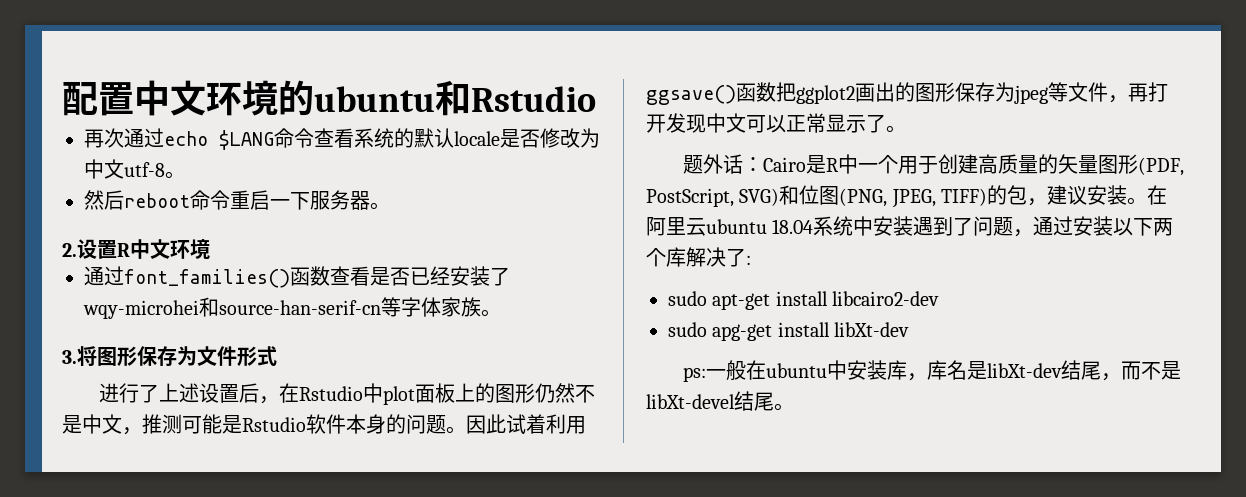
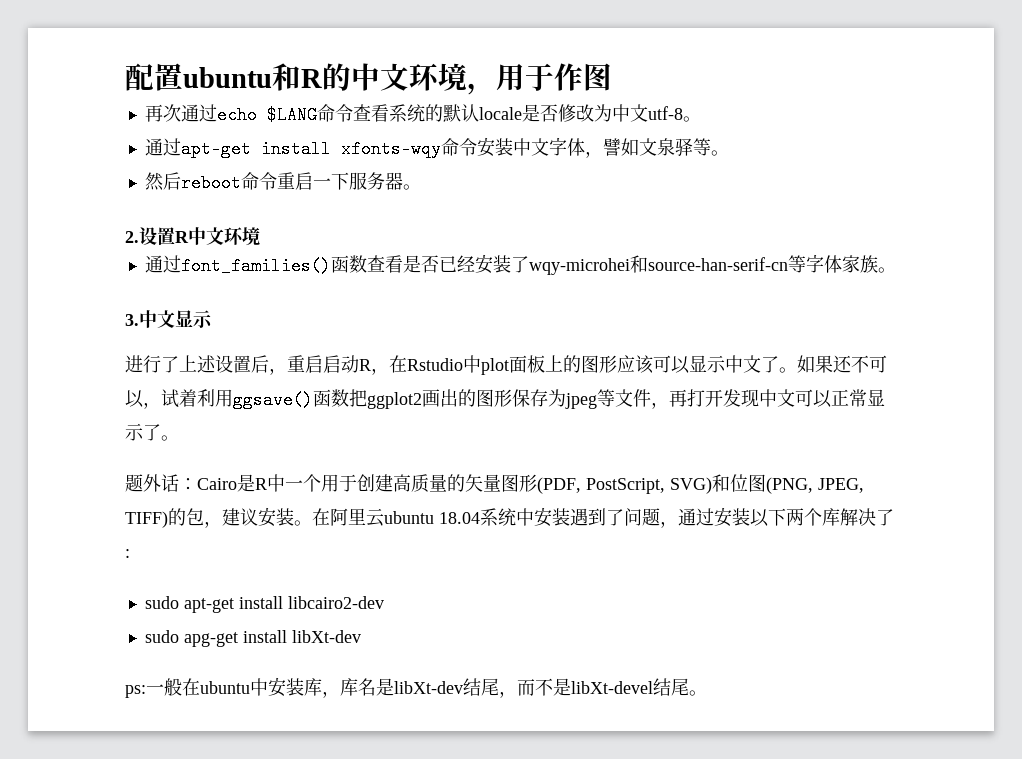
[134,80,596,116] 中文环境的ubuntu和Rstudio -> [183,63,612,95] ubuntu和R的中文环境，用于作图
(185, 175) none -> [144,137,729,158] // 通过apt-get install xfonts-wqy命令安装中文字体，譬如文泉驿等。
[77,346,277,367] 将图形保存为文件形式 -> [139,310,213,328] 中文显示
(279, 400) none -> [287,355,389,375] 重启启动R，
[534,383,595,403] [62,414,506,435] 仍然不是中文，推测可能是Rstudio软件本身的问题。因此 -> [617,355,887,374] [125,390,161,409] 应该可以显示中文了。如果还不可以，

